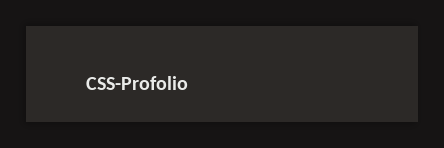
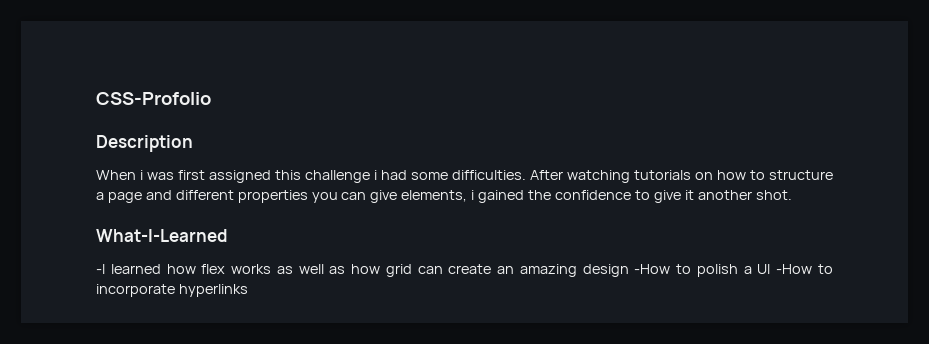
(188, 83) none -> [96,135,193,152] [96,170,833,183] [96,190,792,203] [96,229,227,242] [96,264,834,277] [96,284,248,297] // Description // When i was first assigned this challenge i had some difficulties. After watching tutorials on how to structure a page and different properties you can give elements, i gained the confidence to give it another shot. // What-I-Learned // -I learned how flex works as well as how grid can create an amazing design -How to polish a UI -How to incorporate hyperlinks

